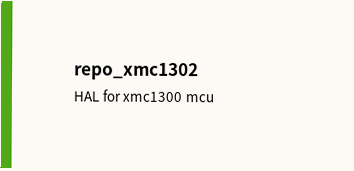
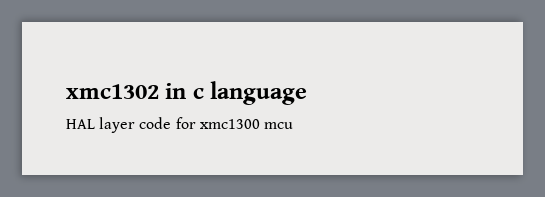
[74,62,199,81] repo_xmc1302 -> [66,81,308,105] xmc1302 in c language
(99, 96) none -> [99,117,172,133] layer code

